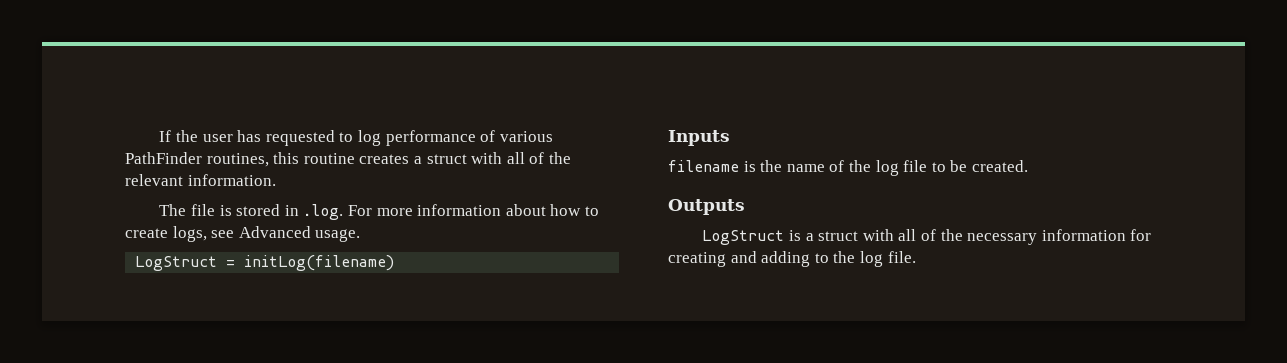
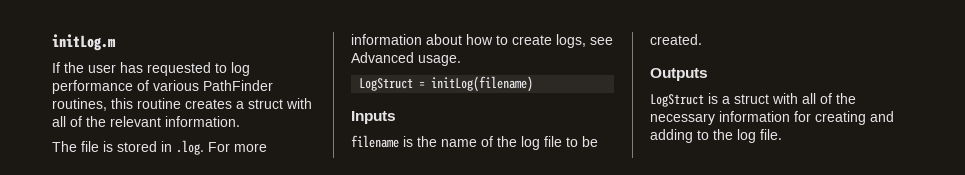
(159, 136) none -> [52,34,116,51] initLog.m //

